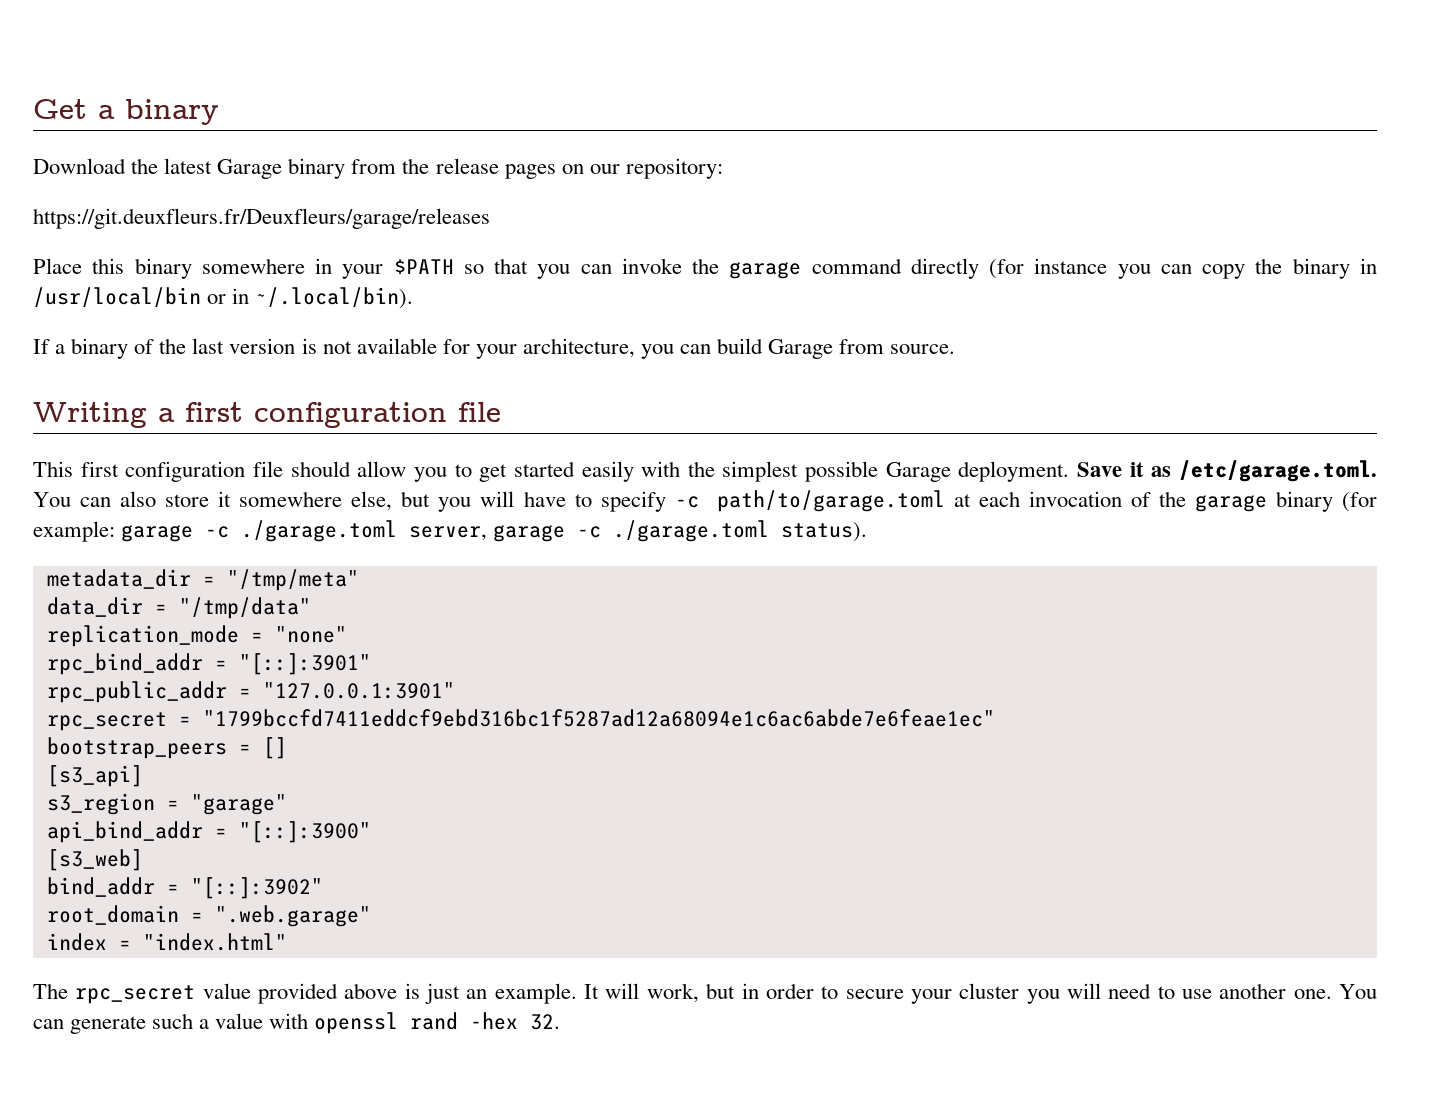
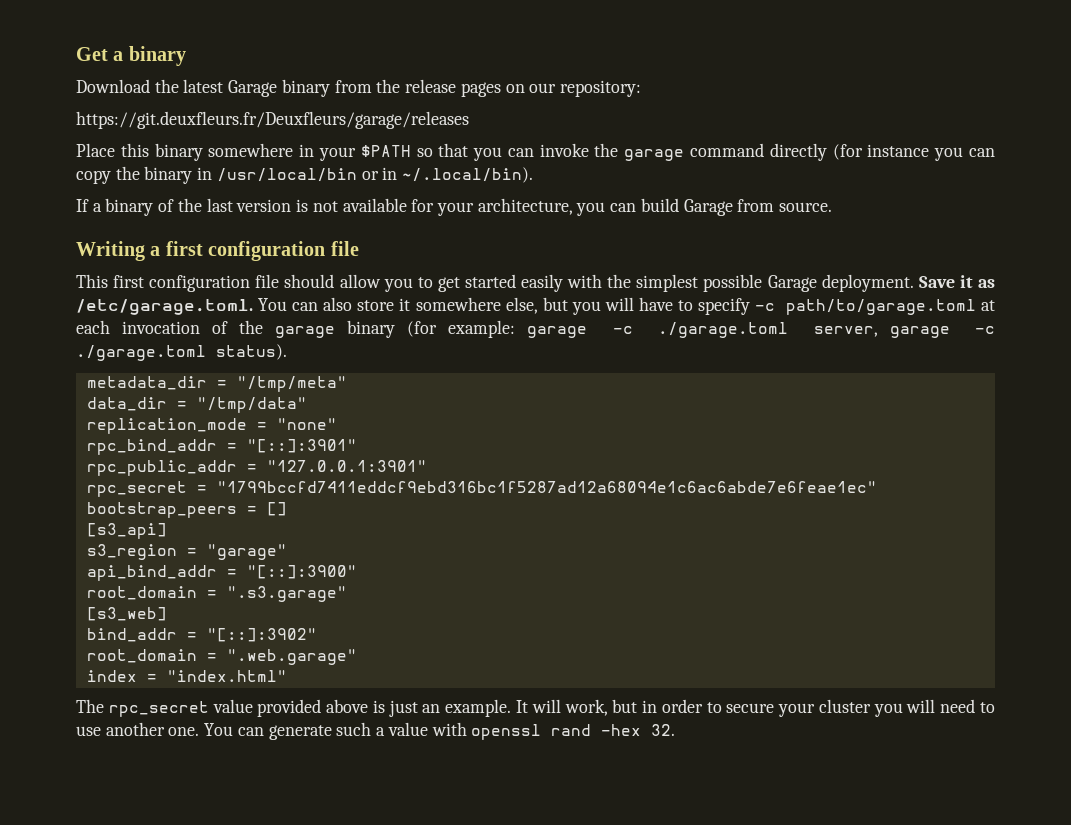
(371, 832) none -> [86,586,347,602] // root_domain = ".s3.garage"

